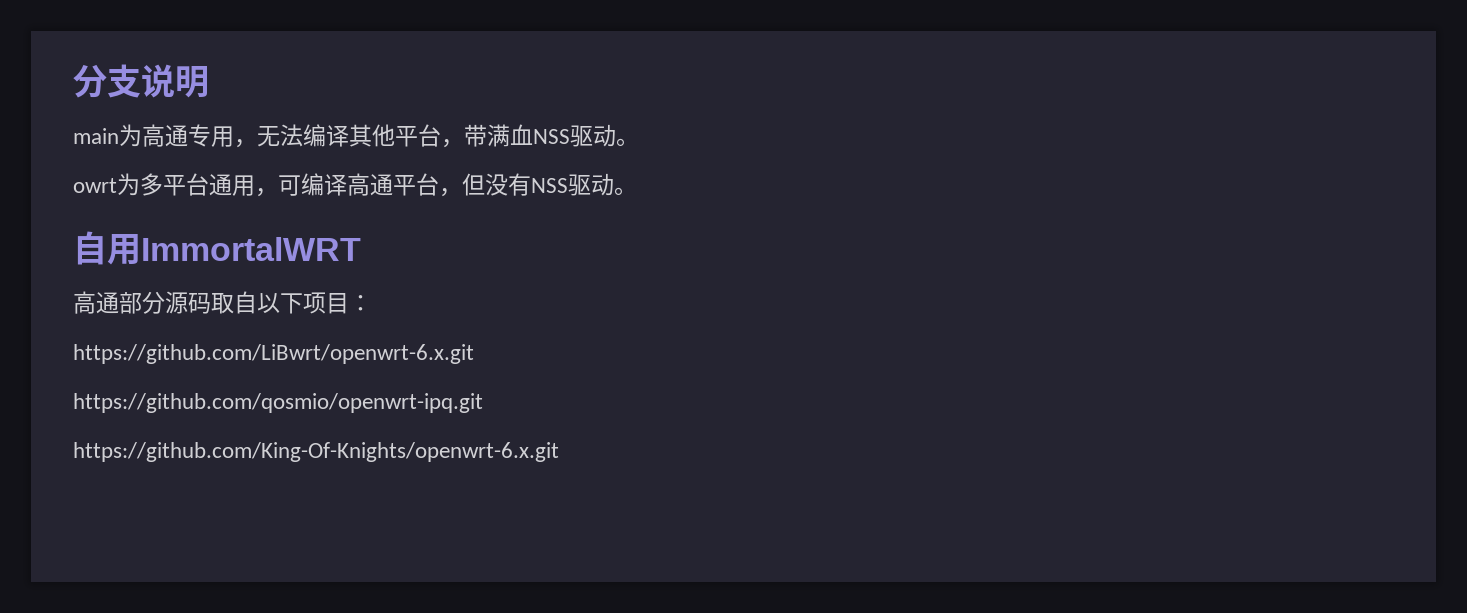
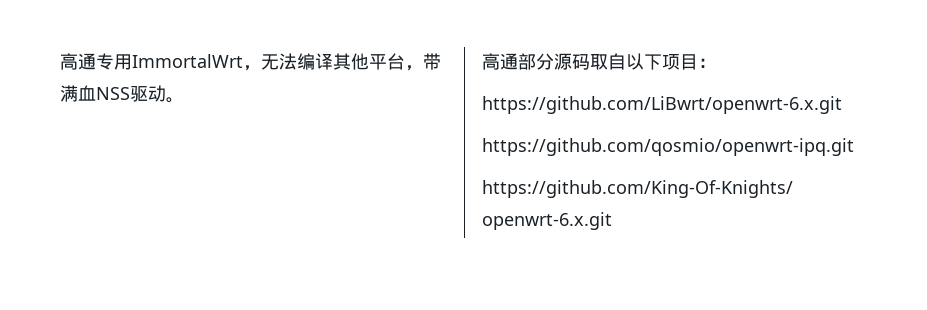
[73,64,209,98] [73,124,142,147] 分支说明 // main为 -> (60, 61) none
(234, 136) none -> [132,54,243,68] ImmortalWrt
[73,173,637,197] [73,231,361,265] // owrt为多平台通用，可编译高通平台，但没有NSS驱动。 // 自用ImmortalWRT -> (184, 100) none

